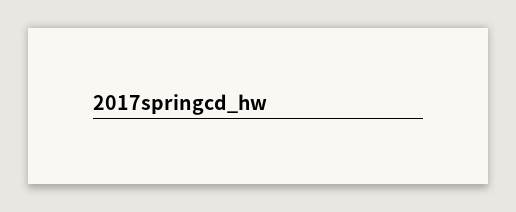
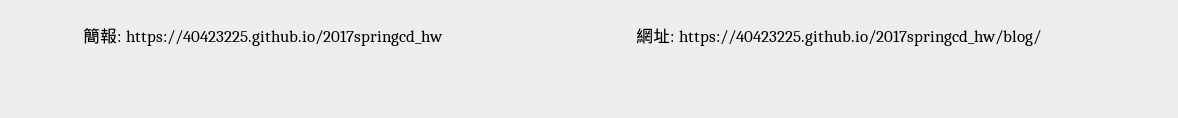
[93,94,267,115] 2017springcd_hw -> [83,28,443,46] [636,28,1041,46] 簡報: https://40423225.github.io/2017springcd_hw // 網址: https://40423225.github.io/2017springcd_hw/blog/

